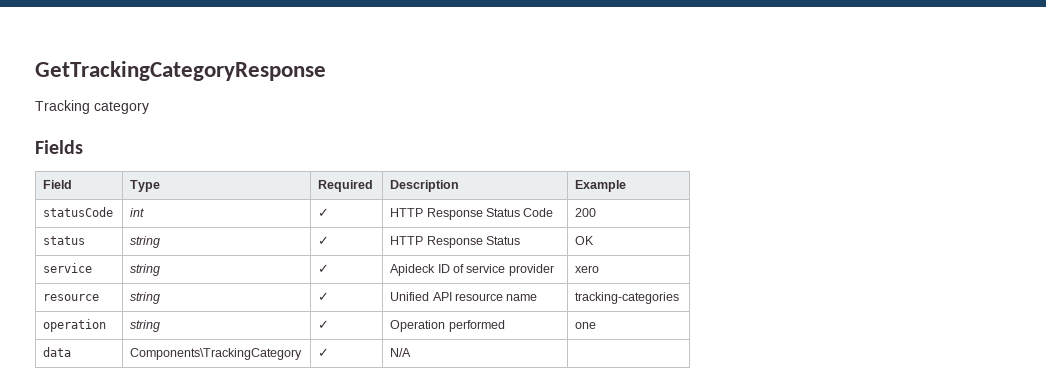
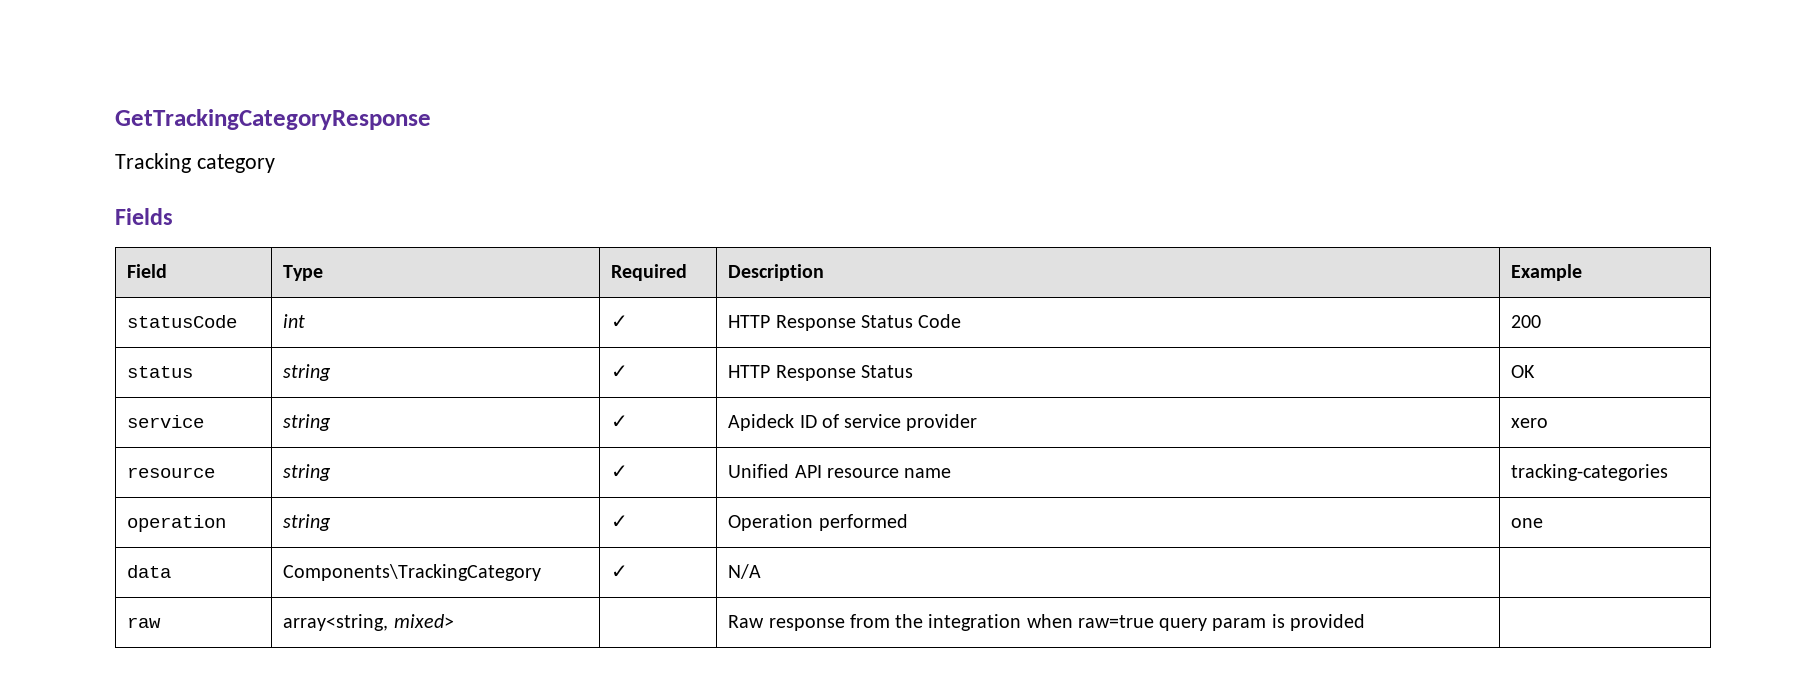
(412, 352) none -> [127,617,162,628] [283,614,454,631] [728,614,1365,631] // raw | array<string, mixed> | | Raw response from the integration when raw=true query param is provided |

